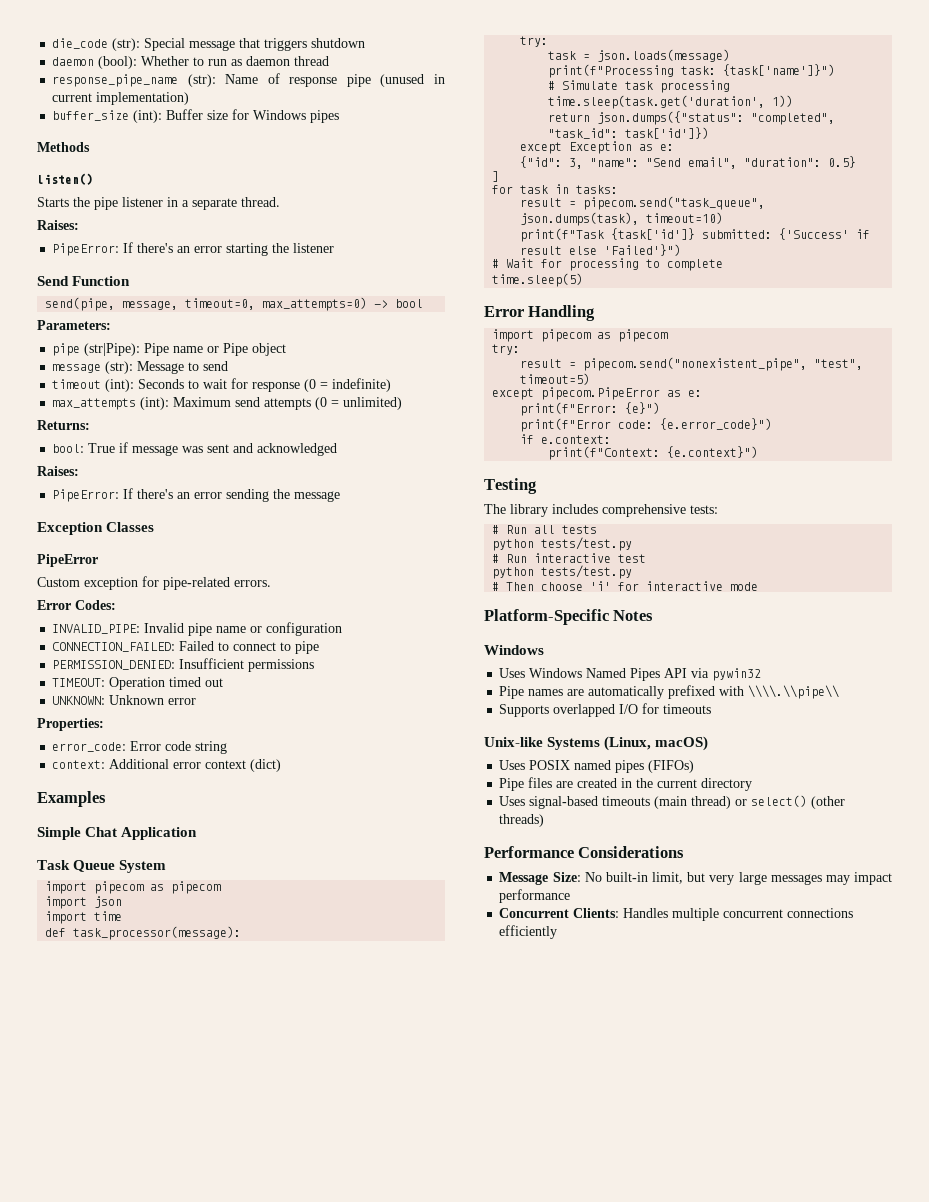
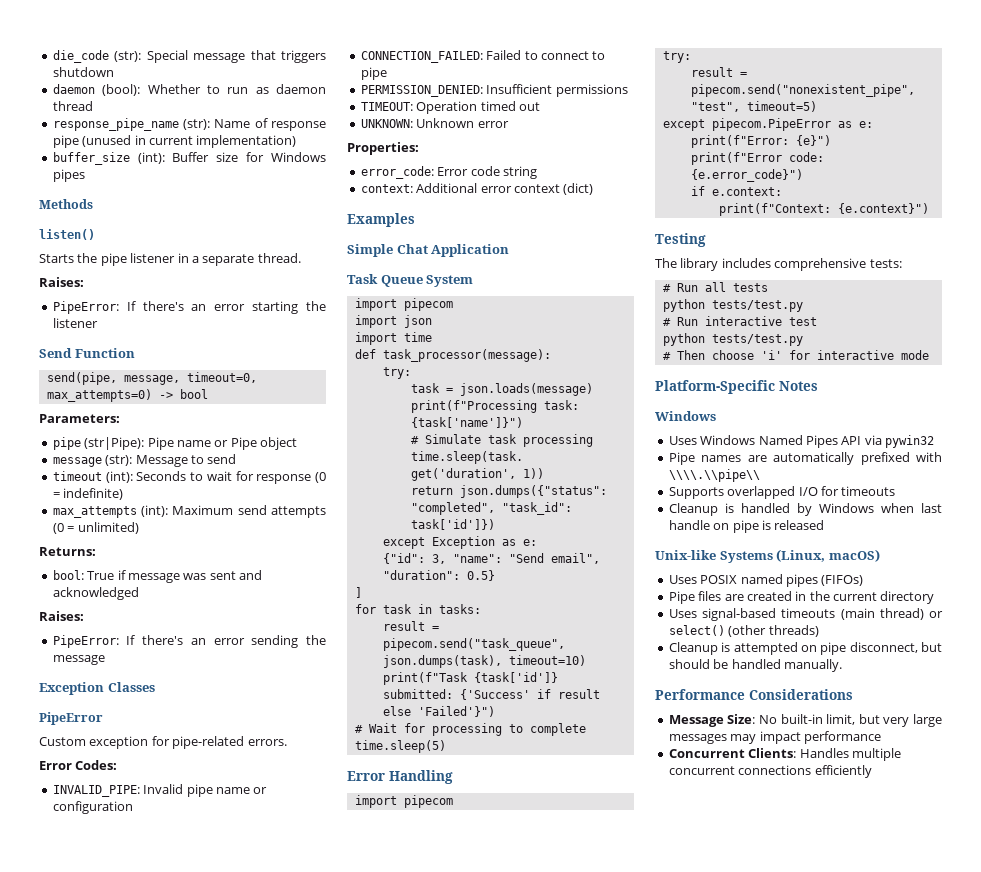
[150,881,222,894] as pipecom -> (453, 304) none
[597,329,669,342] as pipecom -> (453, 801) none
(712, 709) none -> [668,503,942,516] [668,520,825,533] // Cleanup is handled by Windows when last handle on pipe is released
(545, 820) none -> [668,642,942,655] [668,659,842,672] // Cleanup is attempted on pipe disconnect, but should be handled manually.

